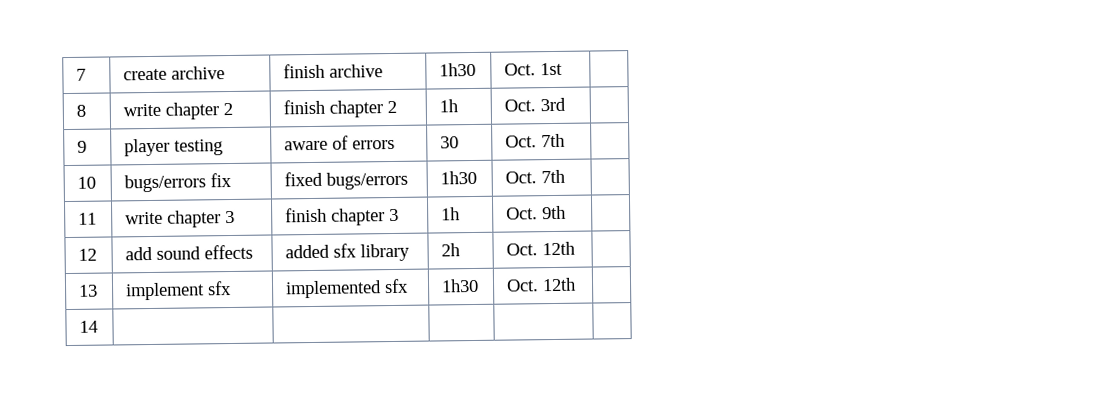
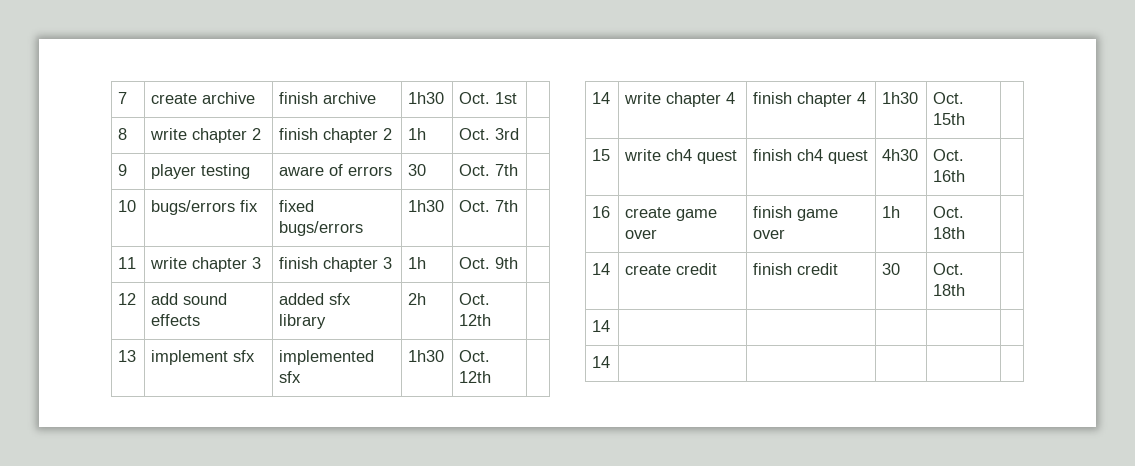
(577, 284) none -> [592,92,611,104] [624,92,736,107] [753,92,867,107] [882,92,919,104] [933,92,965,104] [933,113,966,125] [592,149,611,161] [624,149,738,164] [753,149,869,164] [882,149,919,161] [933,149,965,161] [933,170,966,182] [592,206,611,218] [625,207,718,221] [625,229,658,239] [753,206,839,221] [753,229,786,239] [882,206,901,218] [933,206,965,218] [933,227,966,239] [592,263,611,275] [625,263,718,275] [753,263,839,275] [882,263,901,275] [933,263,965,275] [933,284,966,296] [592,320,611,332] // 14 | write chapter 4 | finish chapter 4 | 1h30 | Oct. 15th | // 15 | write ch4 quest | finish ch4 quest | 4h30 | Oct. 16th | // 16 | create game over | finish game over | 1h | Oct. 18th | // 14 | create credit | finish credit | 30 | Oct. 18th | // 14 | | | | |

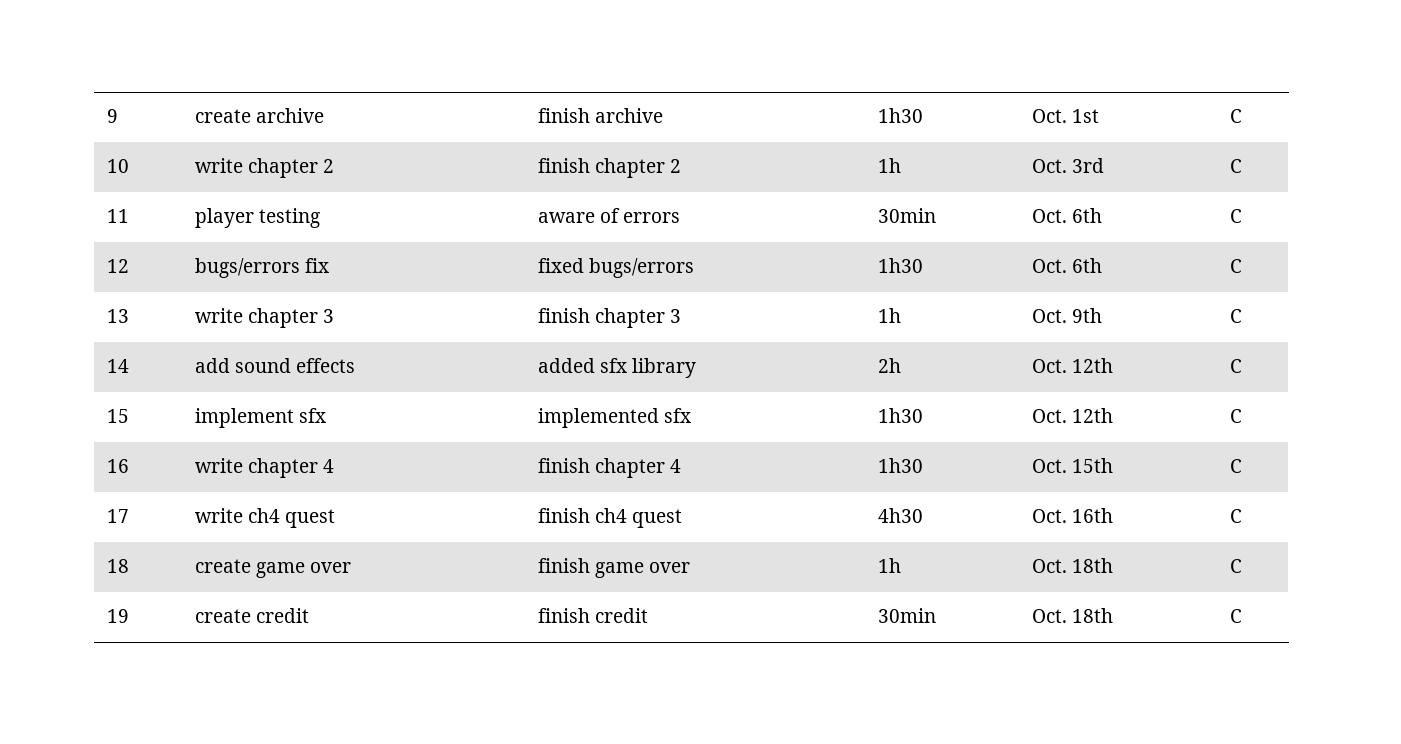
[118,92,128,104] 7 -> [107,109,119,123] 9
[118,128,128,140] // 8 -> [1230,109,1243,123] [107,159,130,173] C // 10
[118,164,128,176] // 9 -> [1230,159,1243,173] [107,209,130,223] C // 11
[408,164,427,176] [459,164,519,176] [118,200,137,212] 30 | Oct. 7th | // 10 -> [878,208,937,223] [1032,208,1103,223] [1230,209,1243,223] [107,259,130,273] 30min | Oct. 6th | C // 12
[495,200,519,212] [118,257,137,269] 7th | // 11 -> [1072,258,1103,273] [1230,259,1243,273] [107,309,130,323] 6th | C // 13
[118,293,137,305] // 12 -> [1230,309,1243,323] [107,359,130,373] C // 14
[118,350,137,362] // 13 -> [1230,359,1243,373] [107,409,130,423] C // 15
[592,92,611,104] // 14 -> [1230,409,1243,423] [107,459,130,473] C // 16
[592,149,611,161] // 15 -> [1230,459,1243,473] [107,509,130,523] C // 17
[592,206,611,218] // 16 -> [1230,509,1243,523] [107,559,130,573] C // 18
[592,263,611,275] // 14 -> [1230,559,1243,573] [107,609,130,623] C // 19
[882,263,901,275] [933,263,965,275] [933,284,966,296] [592,320,611,332] [592,356,611,368] 30 | Oct. 18th | // 14 | | | | | // 14 | | | | | -> [878,608,937,623] [1032,608,1114,623] [1230,609,1243,623] 30min | Oct. 18th | C

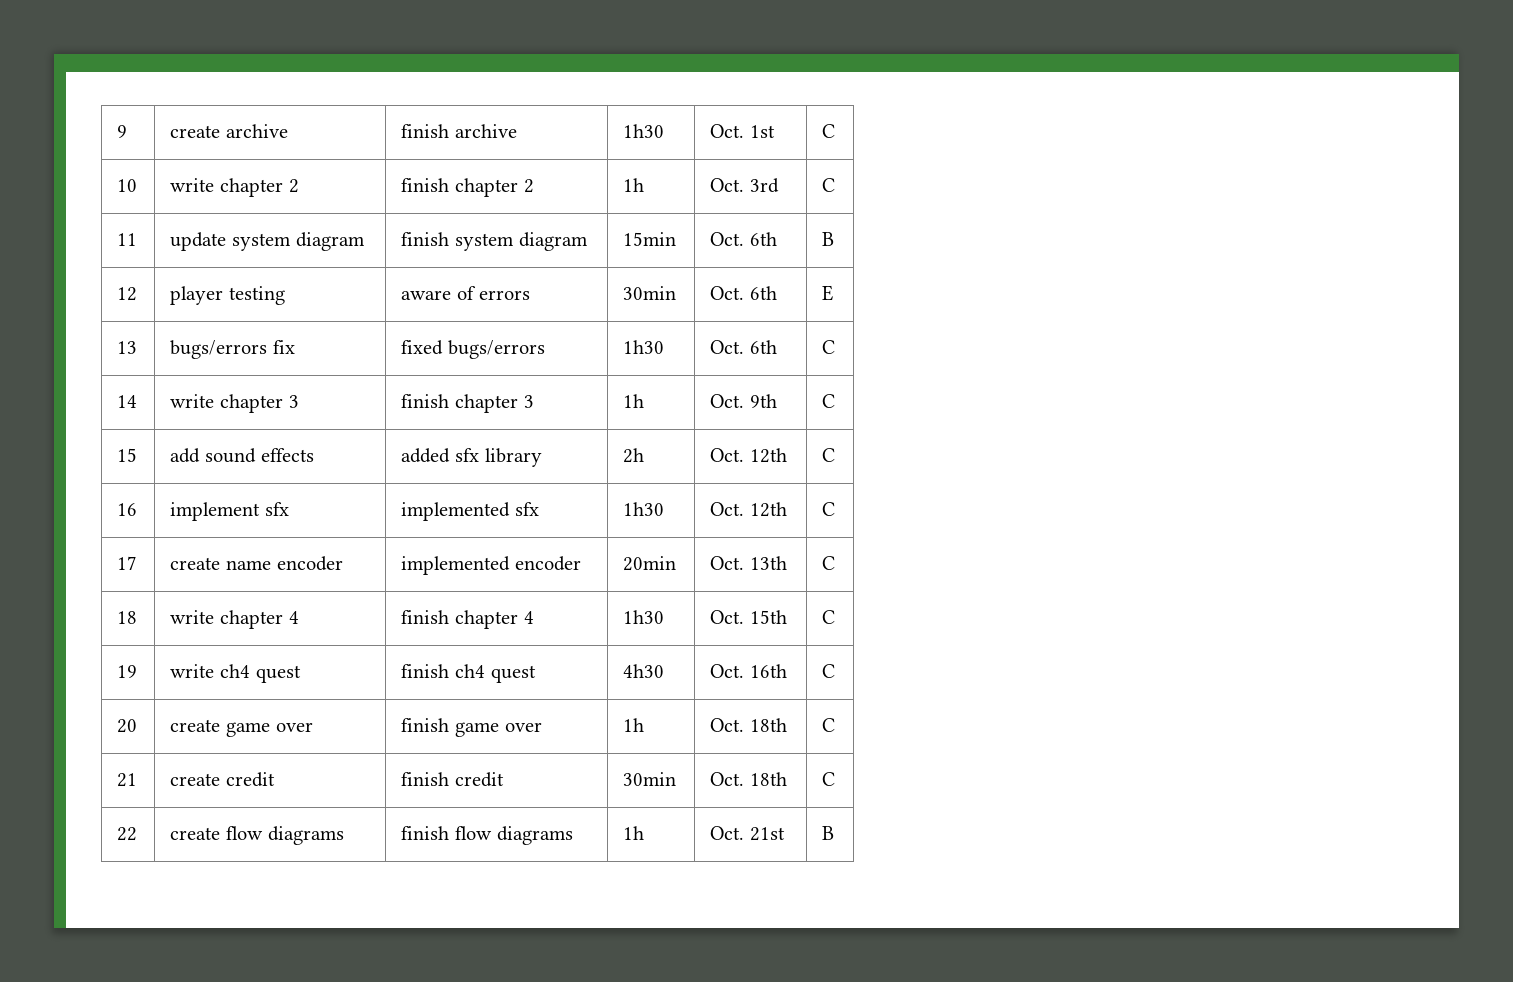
(130, 216) none -> [170,232,365,251] [401,232,588,251] [623,232,677,246] [710,232,778,246] [822,232,835,246] [117,287,138,301] | update system diagram | finish system diagram | 15min | Oct. 6th | B // 12
[1230,209,1243,223] [107,259,130,273] C // 12 -> [822,285,834,301] [117,341,138,354] E // 13
[107,309,130,323] 13 -> [117,395,138,408] 14
[107,359,130,373] 14 -> [117,448,138,462] 15
[107,409,130,423] 15 -> [117,503,138,516] 16
[107,459,130,473] 16 -> [117,556,138,570] [170,556,343,571] [401,556,582,575] [623,556,677,571] [710,556,788,570] [822,556,836,570] [117,611,138,624] 17 | create name encoder | implemented encoder | 20min | Oct. 13th | C // 18
[107,509,130,523] 17 -> [117,665,138,678] 19
[107,559,130,573] 18 -> [117,719,138,733] 20
[107,609,130,623] 19 -> [117,773,138,787] 21
(1243, 616) none -> [117,827,138,841] [170,826,344,845] [401,826,573,845] [623,826,645,840] [710,826,786,841] [822,826,835,840] // 22 | create flow diagrams | finish flow diagrams | 1h | Oct. 21st | B

